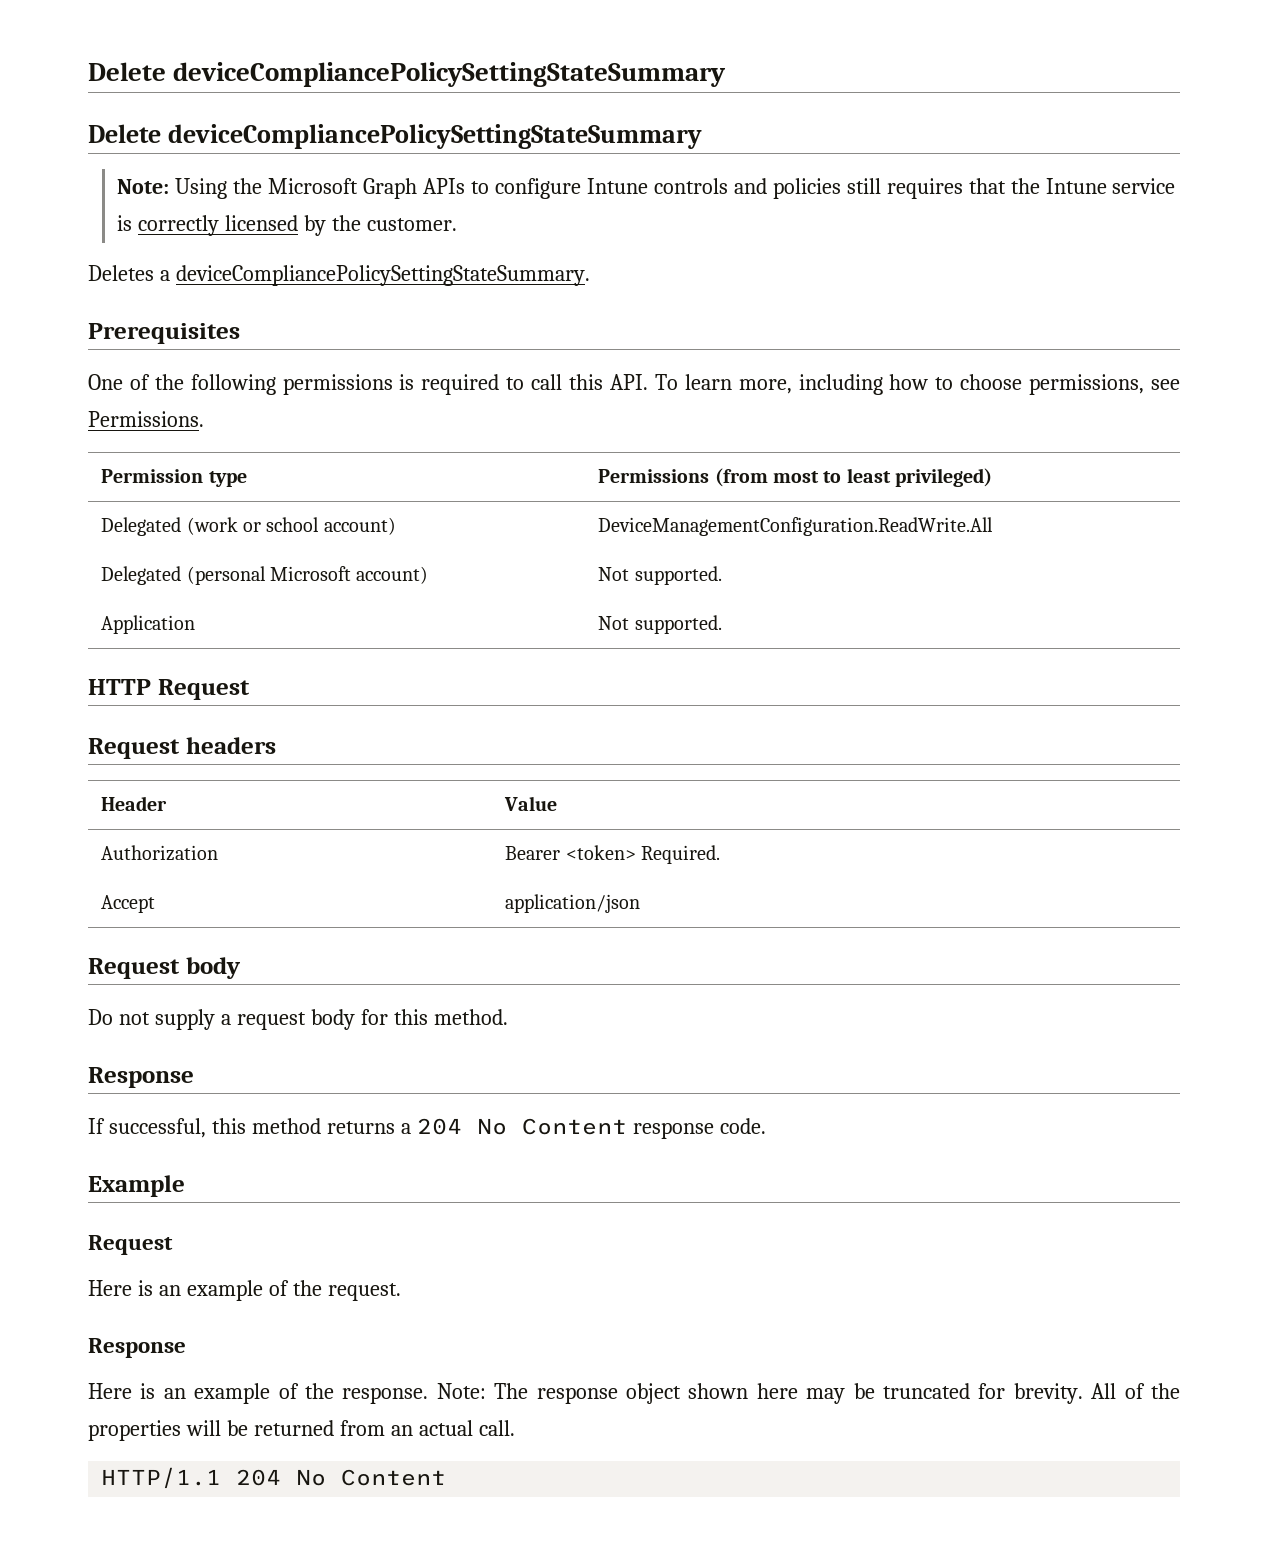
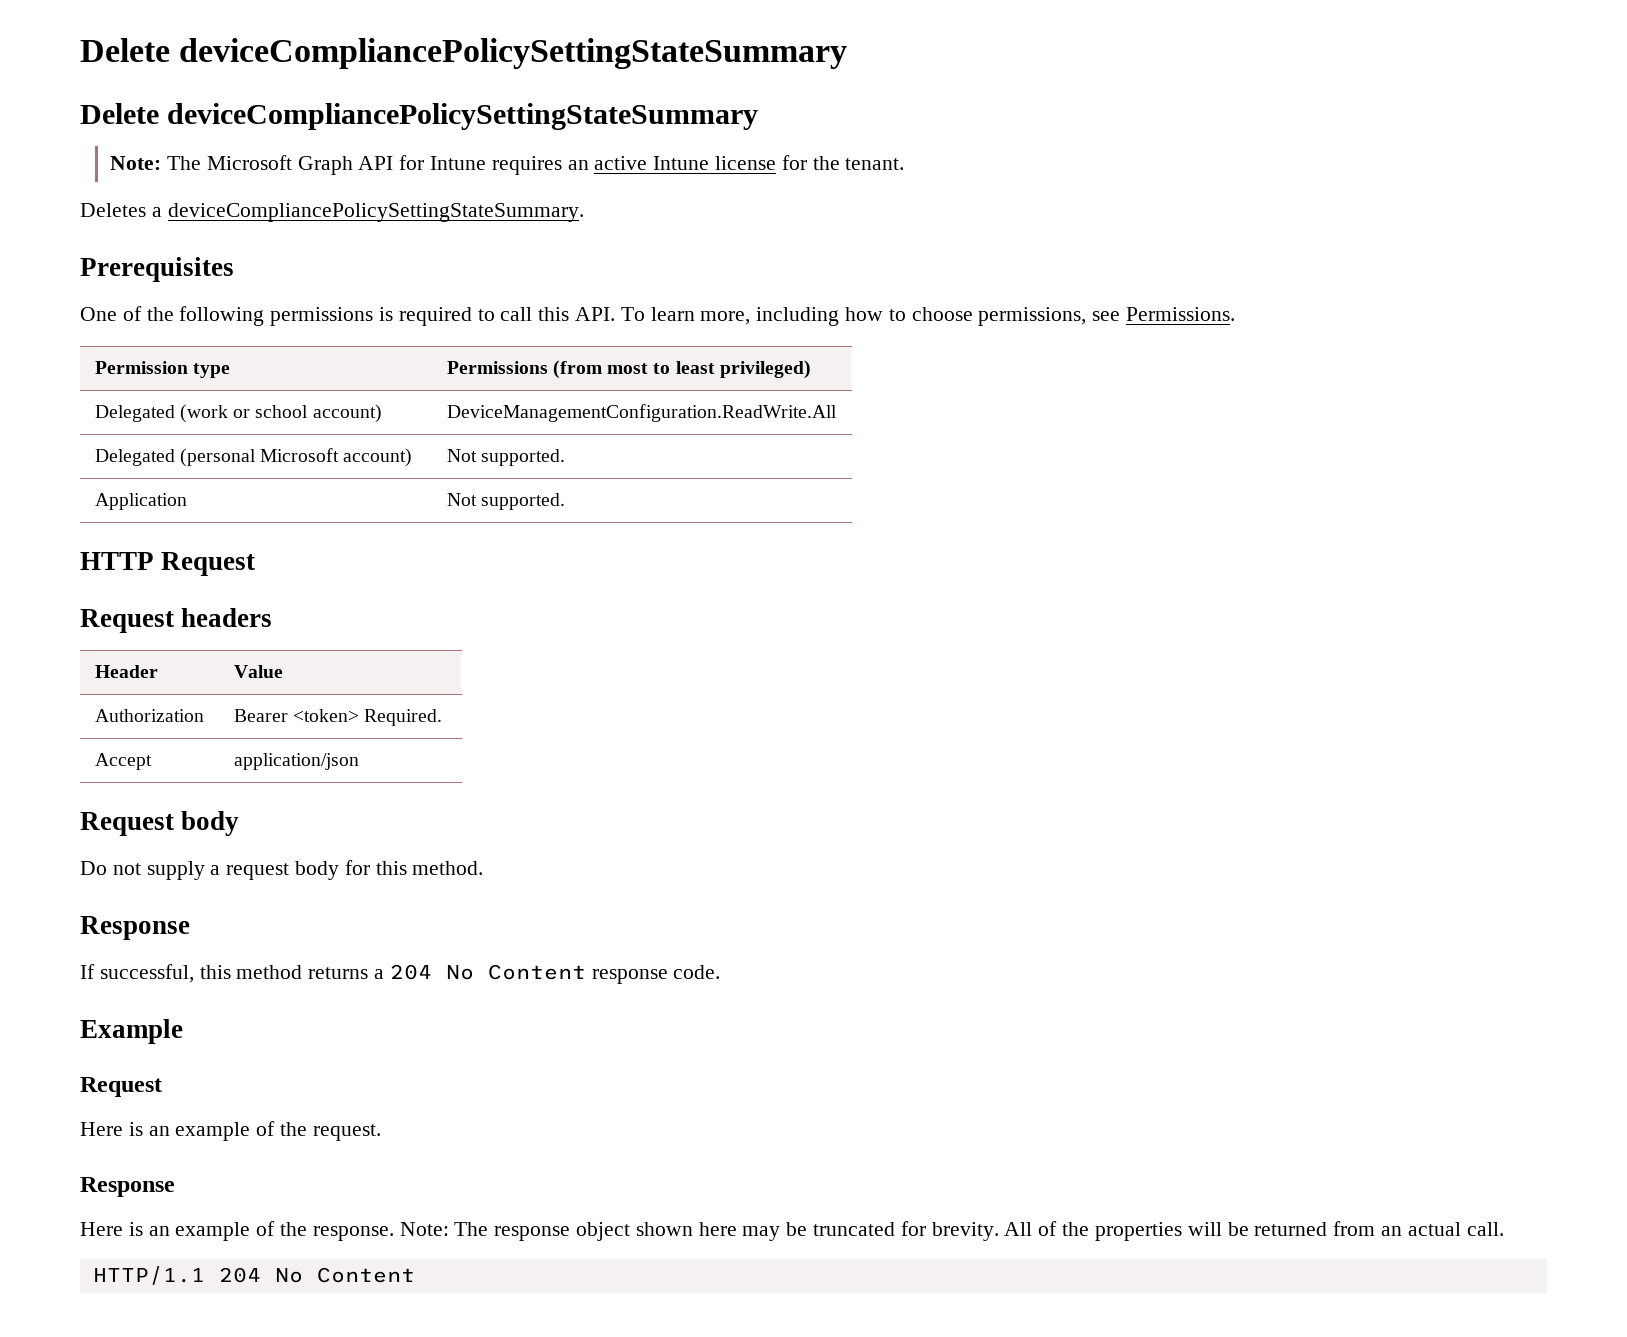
[175,178,1176,199] [117,215,458,236] Using the Microsoft Graph APIs to configure Intune controls and policies still requires that the Intune service is correctly licensed by the customer. -> [166,155,905,175] The Microsoft Graph API for Intune requires an active Intune license for the tenant.

